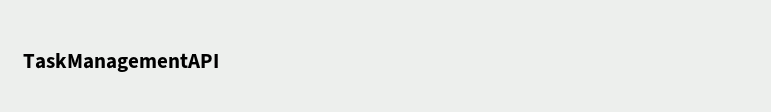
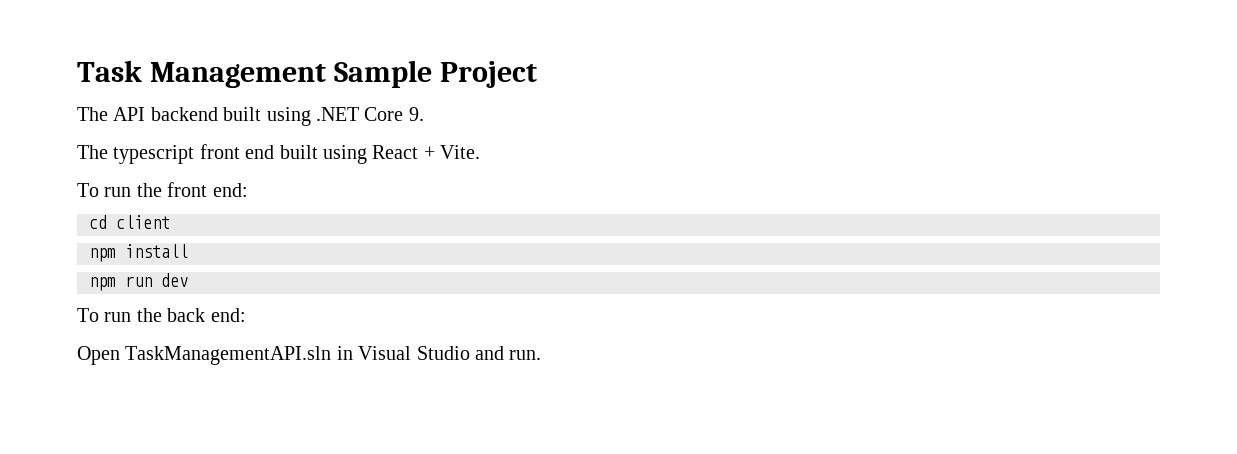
[23,53,219,72] TaskManagementAPI -> [77,60,538,88] [77,107,424,126] [77,144,481,164] [77,182,248,197] [89,215,170,229] [89,244,188,262] [89,273,188,291] [77,308,246,322] [77,346,542,365] Task Management Sample Project // The API backend built using .NET Core 9. // The typescript front end built using React + Vite. // To run the front end: // cd client // npm install // npm run dev // To run the back end: // Open TaskManagementAPI.sln in Visual Studio and run.

